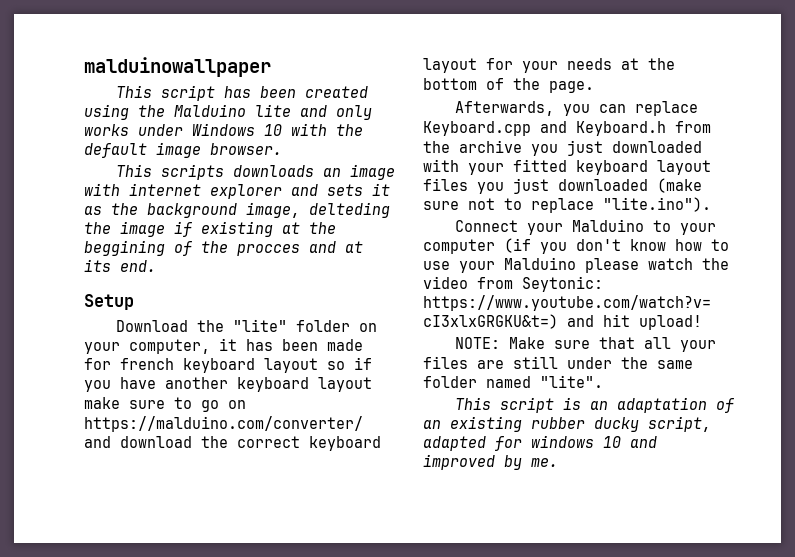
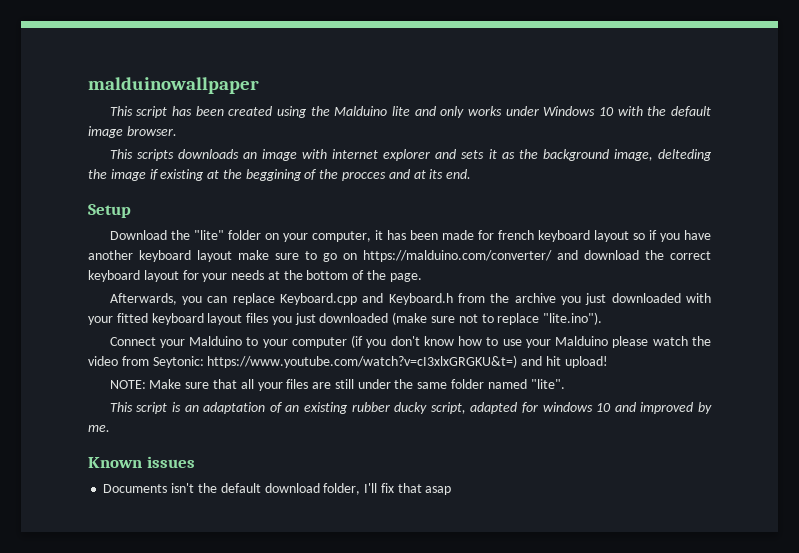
(558, 462) none -> [88,456,195,468] [103,483,452,495] // Known issues // Documents isn't the default download folder, I'll fix that asap

